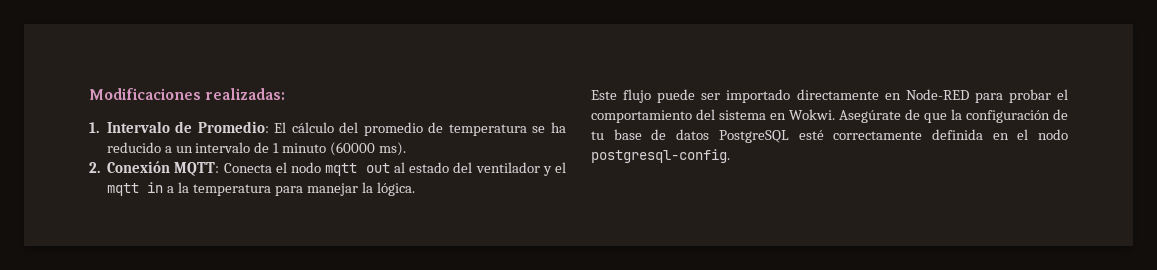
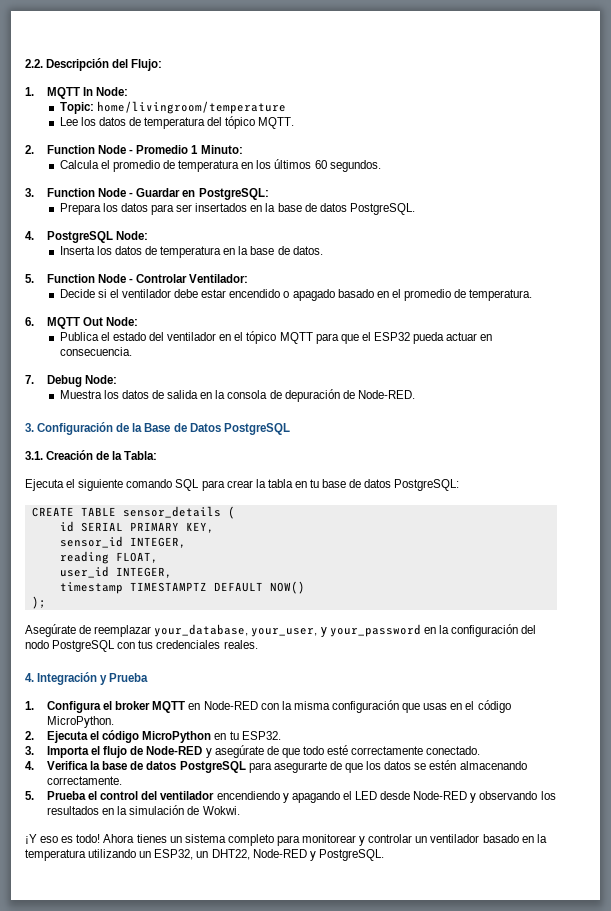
[89,88,286,100] [89,121,567,136] [106,142,407,156] [89,161,567,176] [107,182,415,196] [591,89,1068,103] [591,109,1068,123] [591,129,1068,143] [591,149,730,163] Modificaciones realizadas: // 1. Intervalo de Promedio: El cálculo del promedio de temperatura se ha reducido a un intervalo de 1 minuto (60000 ms). // 2. Conexión MQTT: Conecta el nodo mqtt out al estado del ventilador y el mqtt in a la temperatura para manejar la lógica. // Este flujo puede ser importado directamente en Node-RED para probar el comportamiento del sistema en Wokwi. Asegúrate de que la configuración de tu base de datos PostgreSQL esté correctamente definida en el nodo postgresql-config. -> [25,58,163,71] [25,87,129,99] [59,101,286,114] [59,116,295,129] [25,145,243,154] [59,159,381,172] [25,188,269,200] [59,203,415,215] [25,231,149,243] [59,246,323,258] [25,274,249,283] [59,289,533,301] [25,317,139,329] [59,331,493,344] [59,347,132,356] [25,375,118,387] [59,389,415,402] [25,422,290,435] [25,450,158,460] [25,479,460,491] [31,506,235,519] [59,521,214,533] [59,536,186,548] [59,551,158,564] [59,566,172,578] [59,581,305,594] [31,596,46,609] [25,624,537,637] [25,640,258,652] [25,672,149,685] [25,700,511,713] [47,716,115,728] [25,730,281,743] [25,745,481,758] [25,760,527,773] [47,776,123,785] [25,791,556,803] [47,805,240,815] [25,834,547,846] [25,849,384,861] 2.2. Descripción del Flujo: // 1. MQTT In Node: // Topic: home/livingroom/temperature // Lee los datos de temperatura del tópico MQTT. // 2. Function Node - Promedio 1 Minuto: // Calcula el promedio de temperatura en los últimos 60 segundos. // 3. Function Node - Guardar en PostgreSQL: // Prepara los datos para ser insertados en la base de datos PostgreSQL. // 4. PostgreSQL Node: // Inserta los datos de temperatura en la base de datos. // 5. Function Node - Controlar Ventilador: // Decide si el ventilador debe estar encendido o apagado basado en el promedio de temperatura. // 6. MQTT Out Node: // Publica el estado del ventilador en el tópico MQTT para que el ESP32 pueda actuar en consecuencia. // 7. Debug Node: // Muestra los datos de salida en la consola de depuración de Node-RED. // 3. Configuración de la Base de Datos PostgreSQL // 3.1. Creación de la Tabla: // Ejecuta el siguiente comando SQL para crear la tabla en tu base de datos PostgreSQL: // CREATE TABLE sensor_details ( // id SERIAL PRIMARY KEY, // sensor_id INTEGER, // reading FLOAT, // user_id INTEGER, // timestamp TIMESTAMPTZ DEFAULT NOW() // ); // Asegúrate de reemplazar your_database, your_user, y your_password en la configuración del nodo PostgreSQL con tus credenciales reales. // 4. Integración y Prueba // 1. Configura el broker MQTT en Node-RED con la misma configuración que usas en el código MicroPython. // 2. Ejecuta el código MicroPython en tu ESP32. // 3. Importa el flujo de Node-RED y asegúrate de que todo esté correctamente conectado. // 4. Verifica la base de datos PostgreSQL para asegurarte de que los datos se estén almacenando correctamente. // 5. Prueba el control del ventilador encendiendo y apagando el LED desde Node-RED y observando los resultados en la simulación de Wokwi. // ¡Y eso es todo! Ahora tienes un sistema completo para monitorear y controlar un ventilador basado en la temperatura utilizando un ESP32, un DHT22, Node-RED y PostgreSQL.

